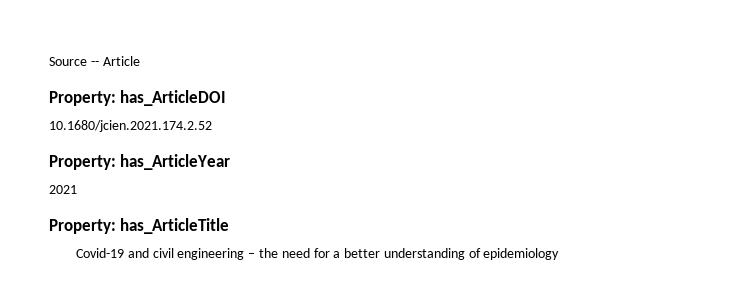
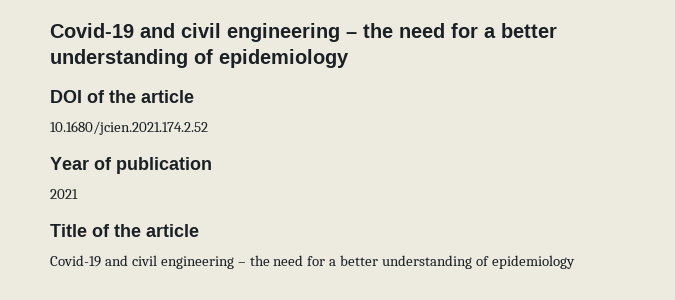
[49,56,140,66] [49,90,227,106] [49,120,212,132] [49,154,231,170] [49,185,77,194] [49,218,230,234] Source -- Article // Property: has_ArticleDOI // 10.1680/jcien.2021.174.2.52 // Property: has_ArticleYear // 2021 // Property: has_ArticleTitle -> [50,23,557,42] [50,49,349,68] [50,90,194,103] [50,121,208,135] [50,157,212,174] [50,189,78,199] [50,224,199,237] Covid-19 and civil engineering – the need for a better understanding of epidemiology // DOI of the article // 10.1680/jcien.2021.174.2.52 // Year of publication // 2021 // Title of the article

